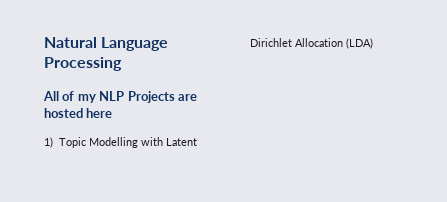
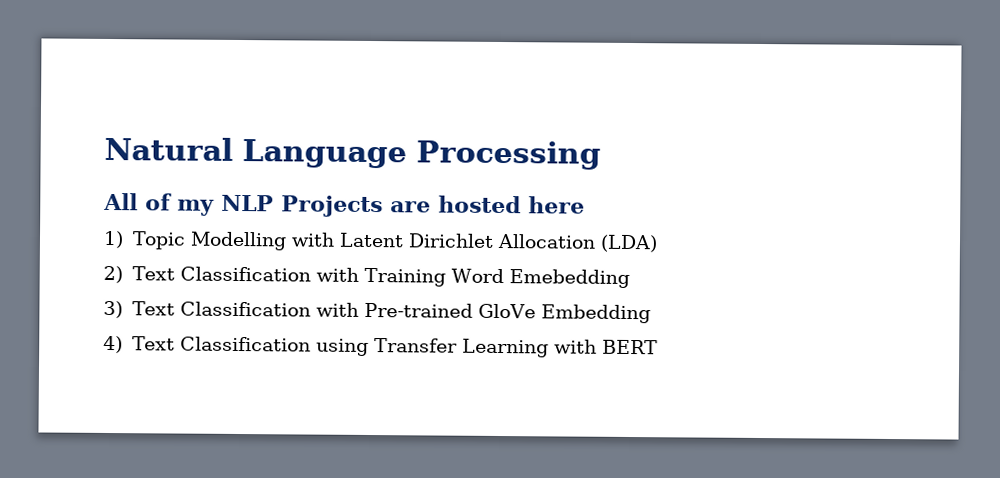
(373, 43) none -> [103,265,631,289] [103,300,652,324] [103,335,659,358] // 2) Text Classification with Training Word Emebedding // 3) Text Classification with Pre-trained GloVe Embedding // 4) Text Classification using Transfer Learning with BERT

